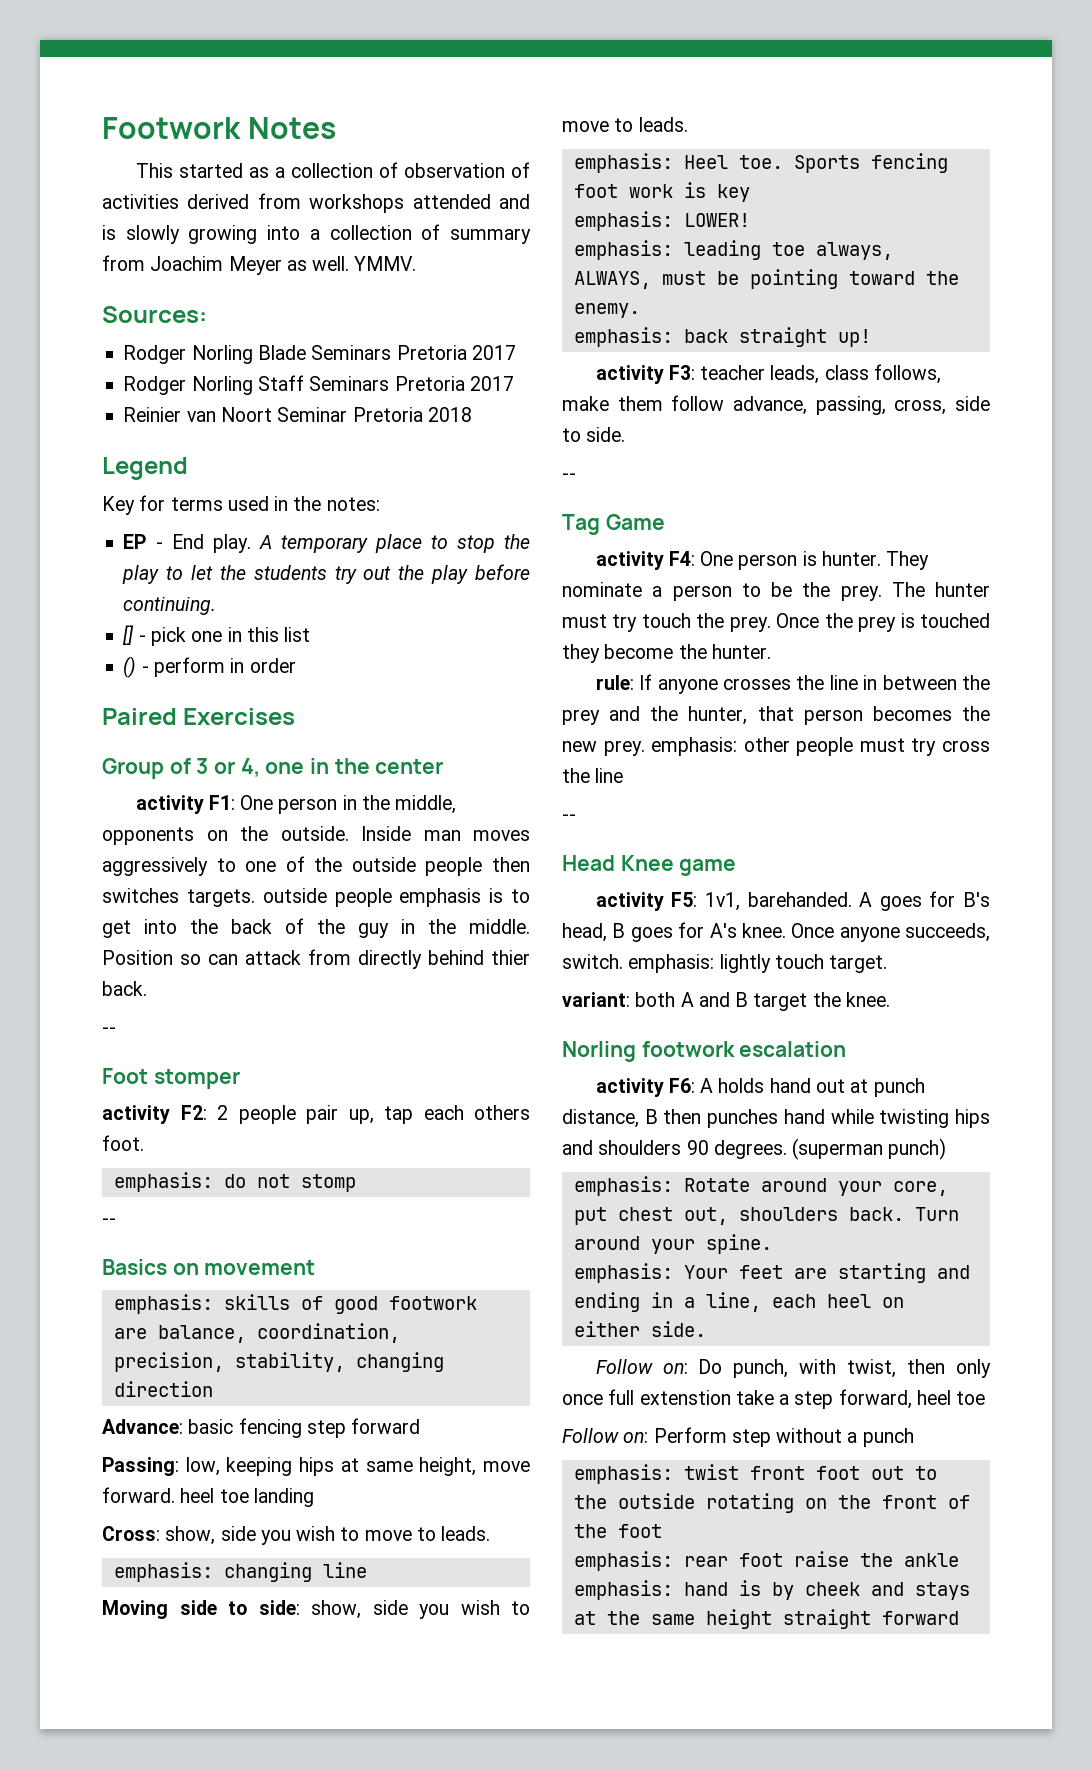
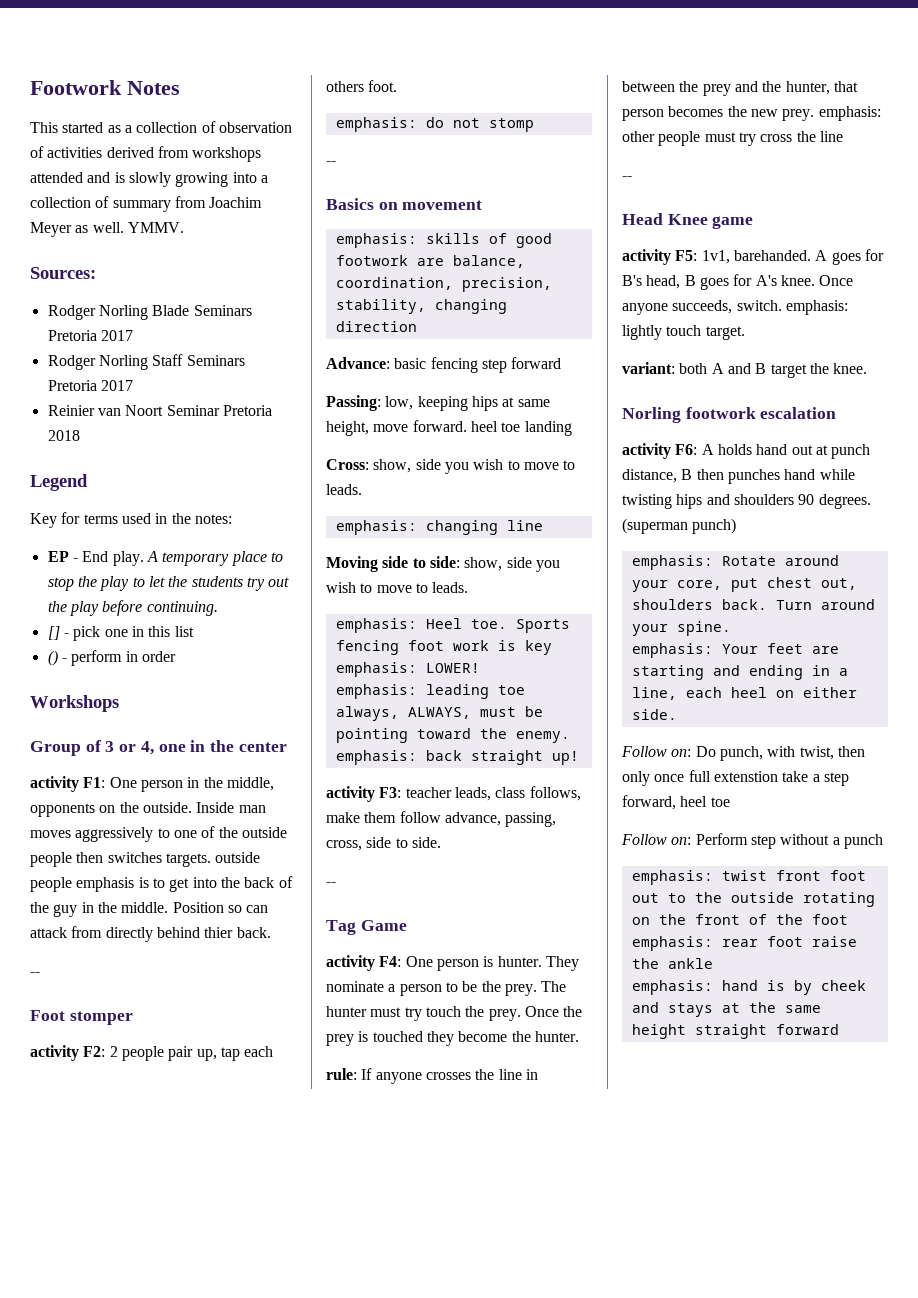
[102,708,296,725] Paired Exercises -> [30,695,119,712] Workshops

